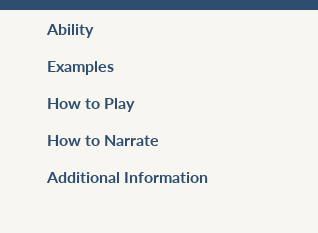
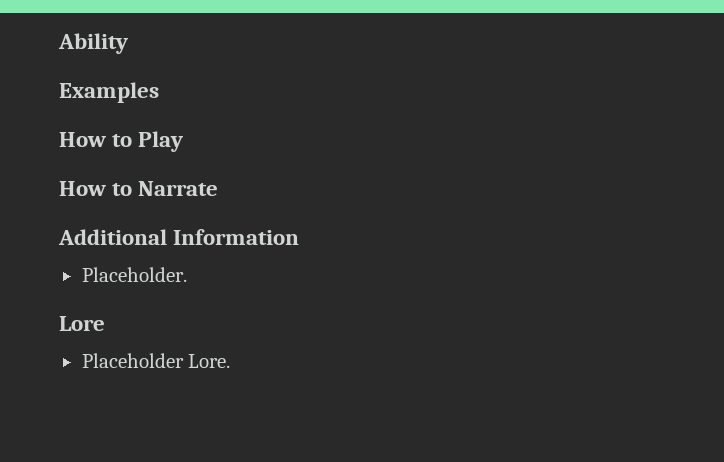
(209, 177) none -> [81,267,187,282] [59,316,105,331] [81,353,231,368] // Placeholder. // Lore // Placeholder Lore.

